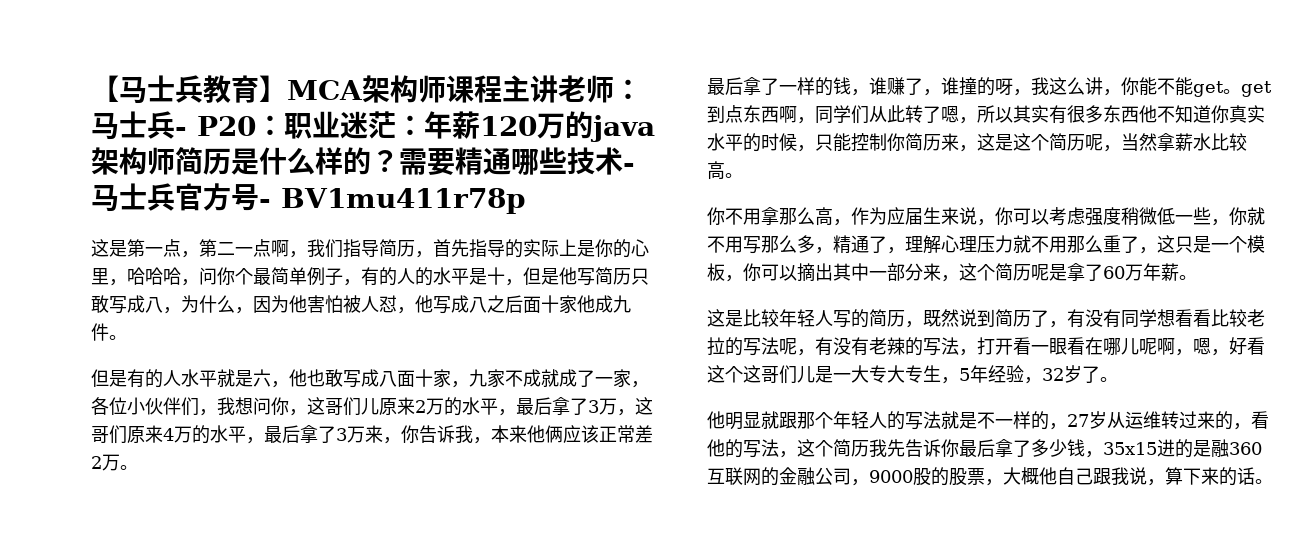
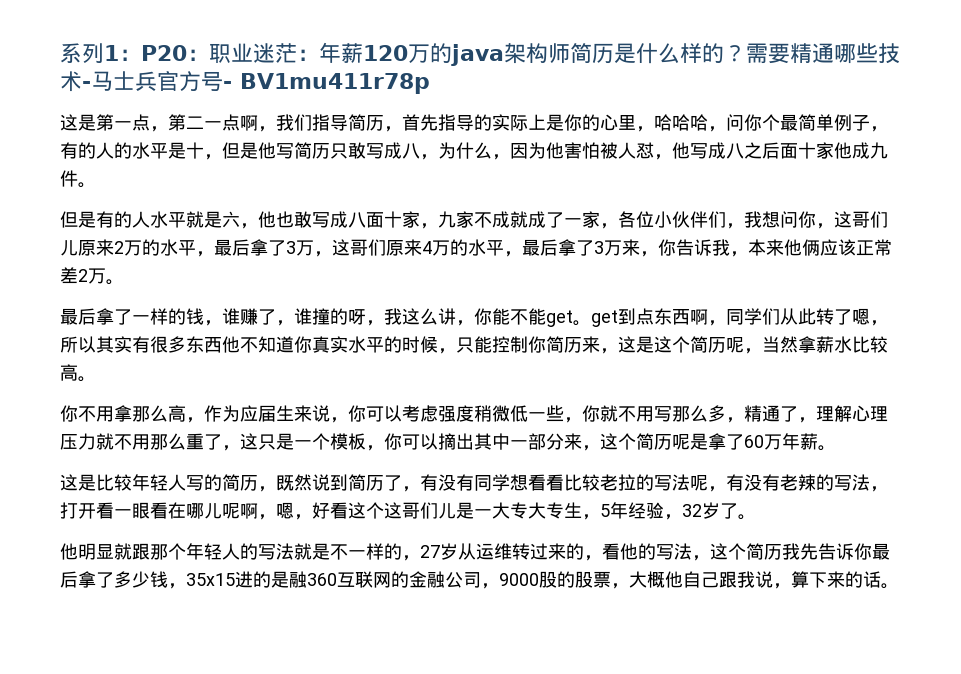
[91,75,642,104] [91,111,187,140] 【马士兵教育】MCA架构师课程主讲老师：马士兵- -> [60,43,141,63] 系列1：

